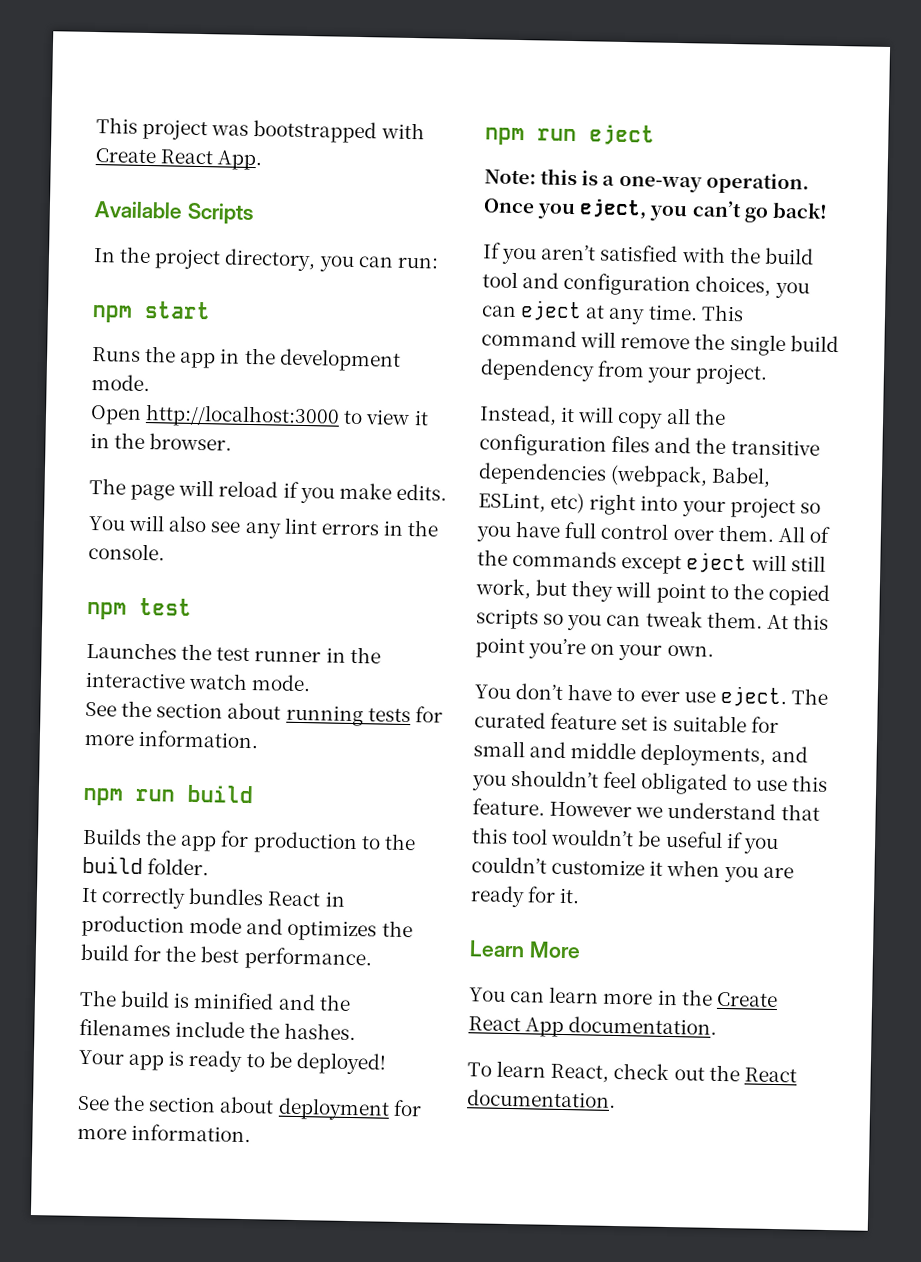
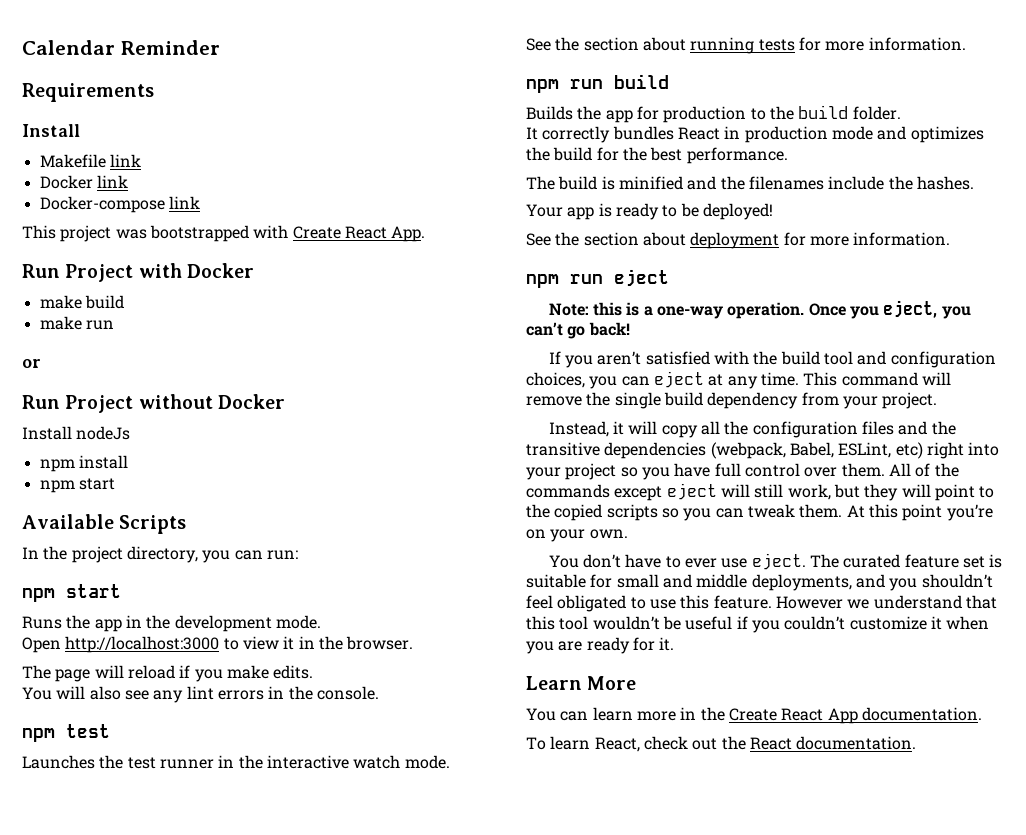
(96, 125) none -> [22,40,220,55] [22,83,154,102] [22,124,80,137] [39,154,141,168] [39,175,128,189] [39,196,200,213] Calendar Reminder // Requirements // Install // Makefile link // Docker link // Docker-compose link //
(264, 160) none -> [22,263,254,282] [39,295,124,309] [39,316,114,330] [22,359,41,368] [22,394,285,413] [22,426,131,440] [39,455,128,472] [39,478,115,493] // Run Project with Docker // make build // make run // or // Run Project without Docker // Install nodeJs // npm install // npm start

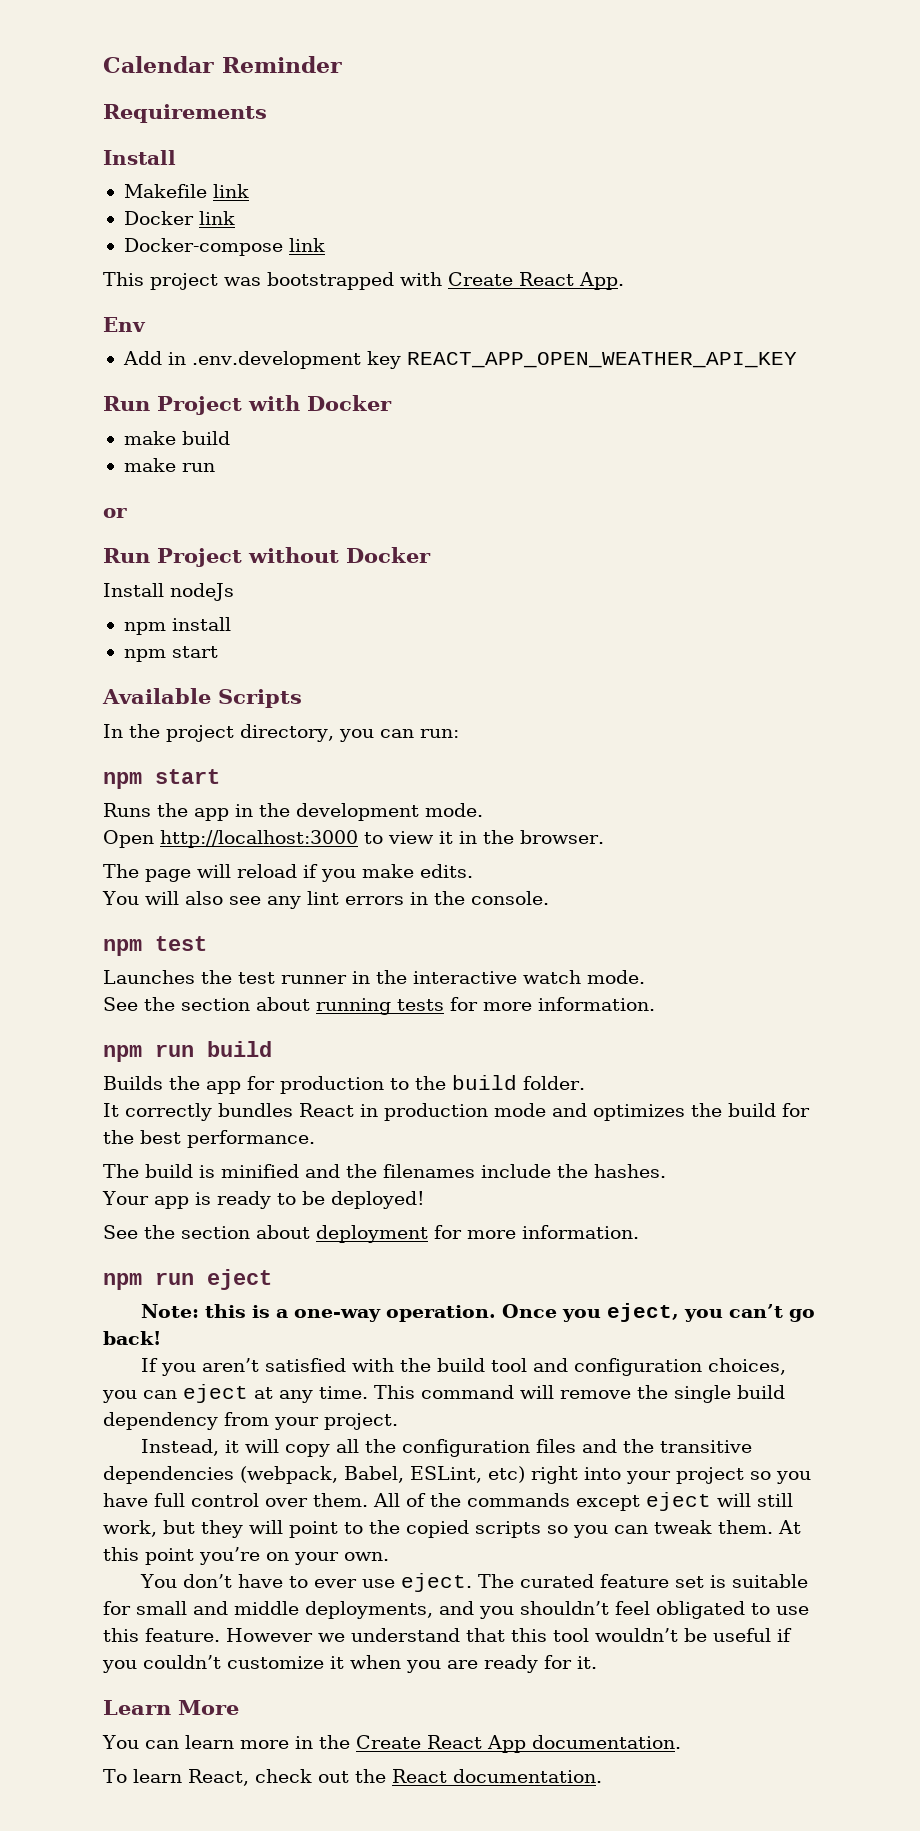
(426, 234) none -> [103,317,146,332] [122,351,797,369] // Env // Add in .env.development key REACT_APP_OPEN_WEATHER_API_KEY

